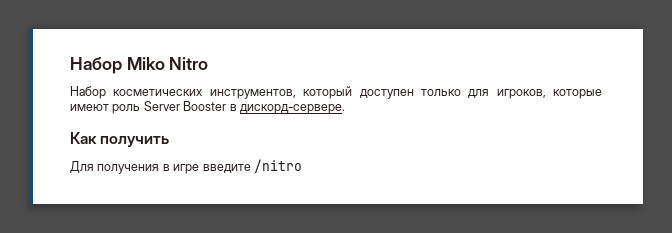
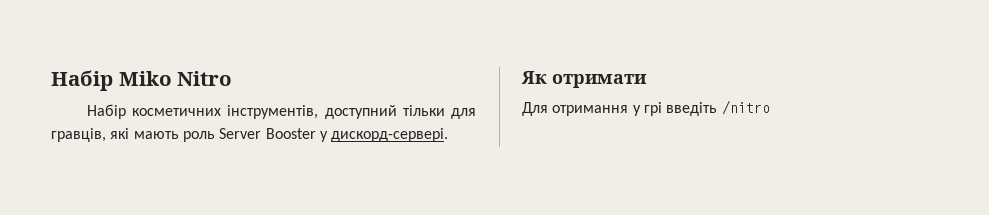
[70,57,122,74] Набор -> [51,70,113,91] Набір
[70,86,602,99] [70,101,345,114] [70,132,170,147] [70,161,251,174] Набор косметических инструментов, который доступен только для игроков, которые имеют роль Server Booster в дискорд-сервере. // Как получить // Для получения в игре введите -> [86,104,477,119] [51,128,449,142] [521,71,647,88] [522,102,718,116] Набір косметичних інструментів, доступний тільки для гравців, які мають роль Server Booster у дискорд-сервері. // Як отримати // Для отримання у грі введіть

